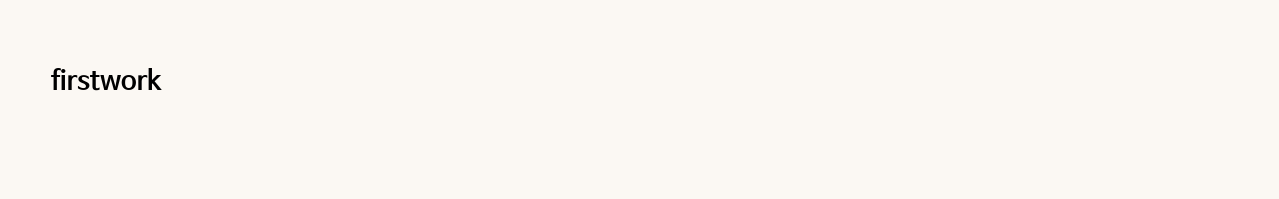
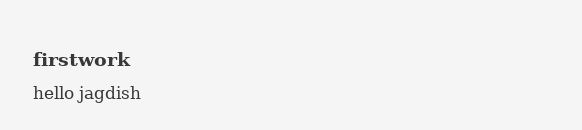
(162, 79) none -> [33,86,141,103] // hello jagdish

